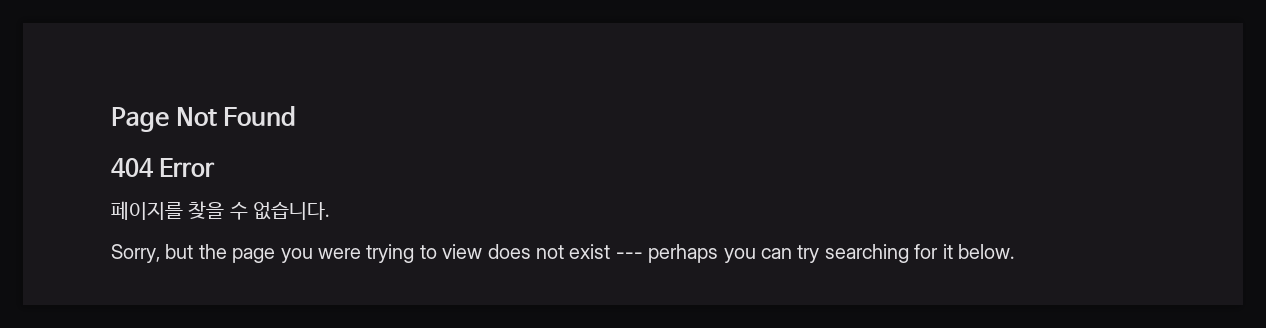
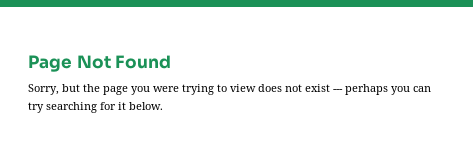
[111,158,216,177] [111,201,330,220] // 404 Error // 페이지를 찾을 수 없습니다. -> (172, 62) none

